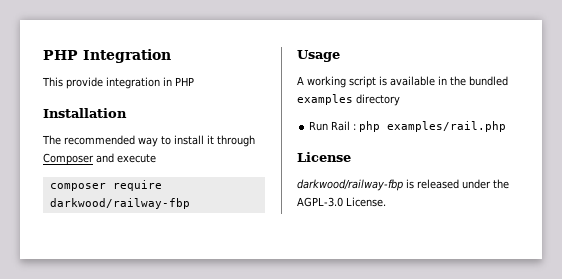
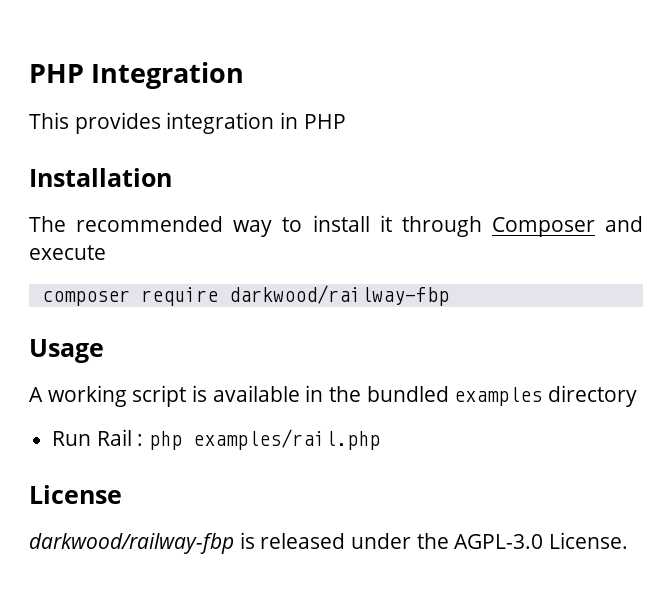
[66,77,103,89] provide -> [74,112,161,134] provides

